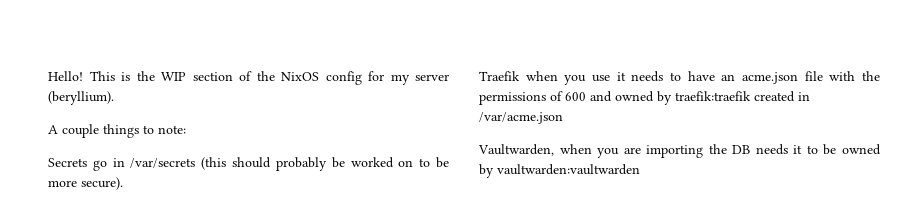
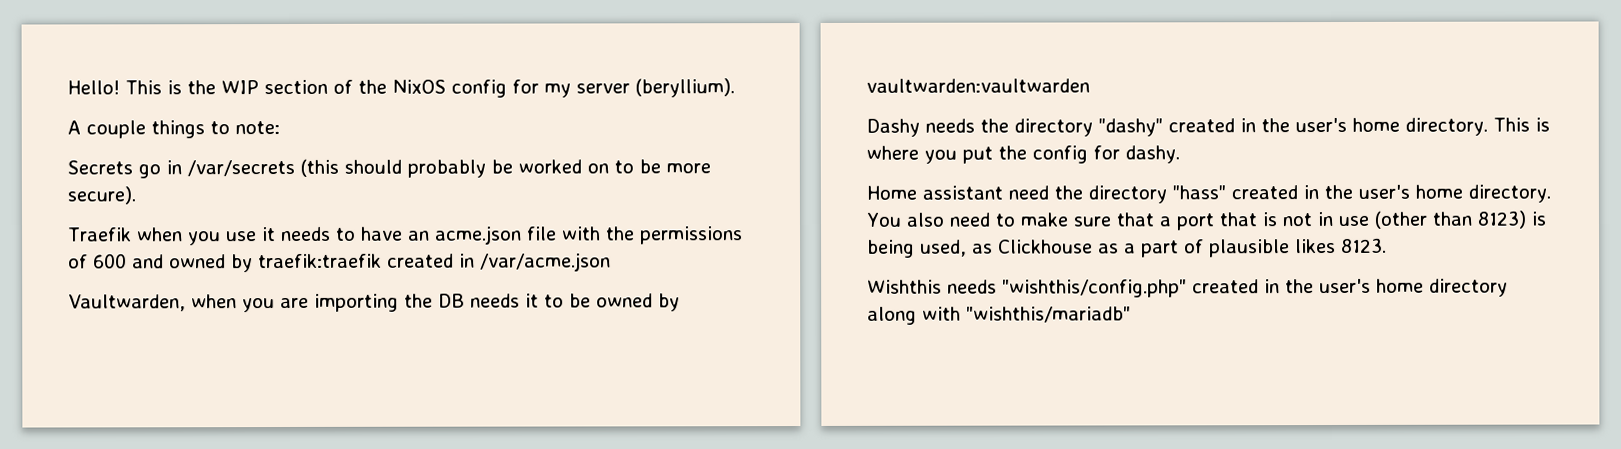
(640, 169) none -> [866,117,1550,137] [866,145,1180,164] [866,184,1551,204] [866,210,1547,231] [867,237,1387,258] [867,278,1508,298] [867,306,1131,325] // Dashy needs the directory "dashy" created in the user's home directory. This is where you put the config for dashy. // Home assistant need the directory "hass" created in the user's home directory. You also need to make sure that a port that is not in use (other than 8123) is being used, as Clickhouse as a part of plausible likes 8123. // Wishthis needs "wishthis/config.php" created in the user's home directory along with "wishthis/mariadb"

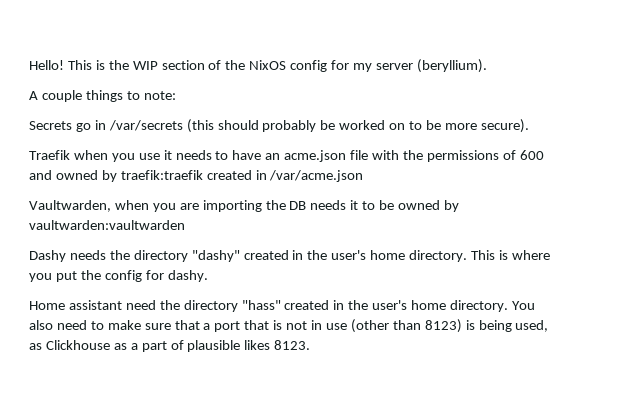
[867,278,1508,298] [867,306,1131,325] // Wishthis needs "wishthis/config.php" created in the user's home directory along with "wishthis/mariadb" -> (311, 345) none

